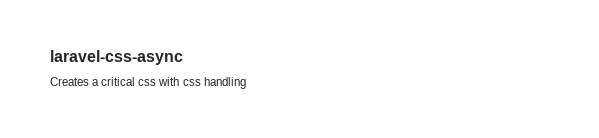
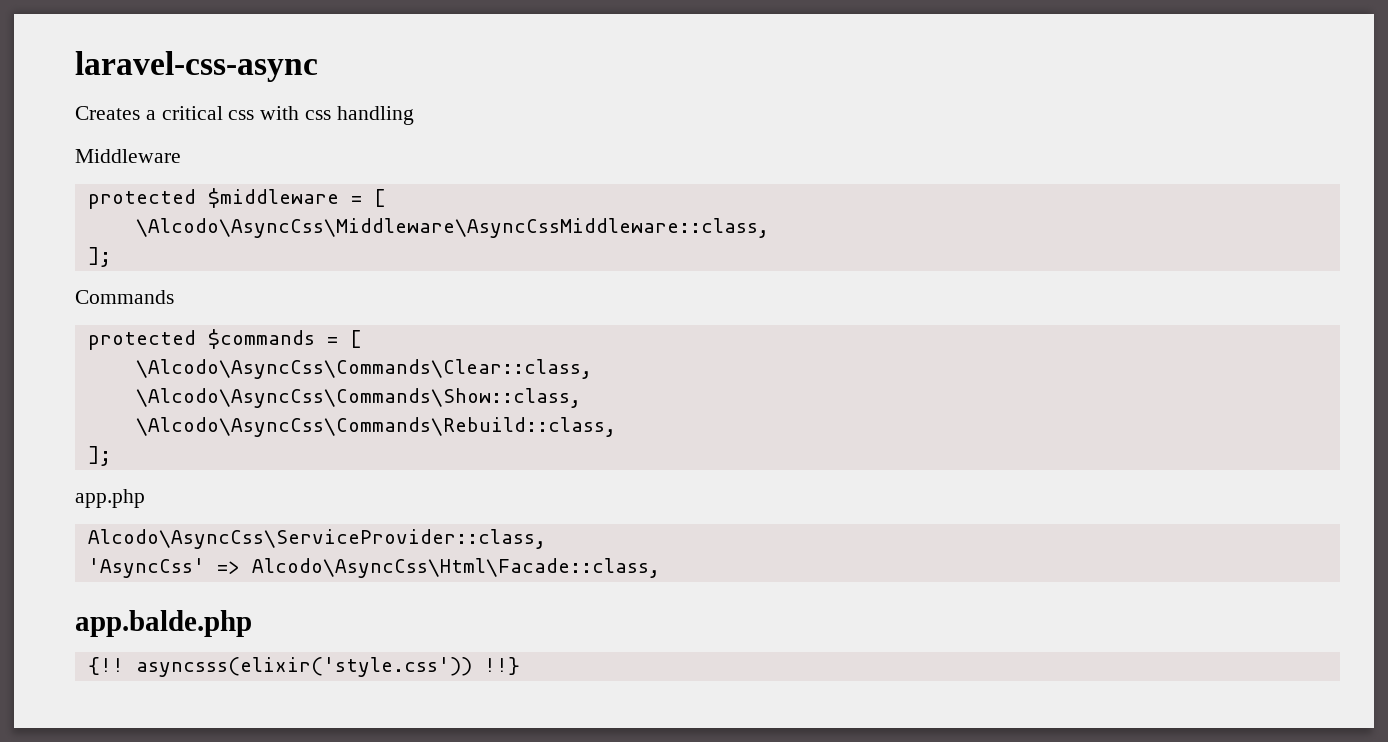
(246, 83) none -> [75,149,181,163] [87,188,386,209] [135,218,769,238] [87,247,111,267] [75,290,174,304] [87,329,362,350] [135,359,592,379] [135,388,581,408] [135,417,616,437] [87,446,111,466] [75,489,145,508] [87,529,546,549] [87,558,660,578] [75,610,252,637] [87,657,520,677] // Middleware // protected $middleware = [ // \Alcodo\AsyncCss\Middleware\AsyncCssMiddleware::class, // ]; // Commands // protected $commands = [ // \Alcodo\AsyncCss\Commands\Clear::class, // \Alcodo\AsyncCss\Commands\Show::class, // \Alcodo\AsyncCss\Commands\Rebuild::class, // ]; // app.php // Alcodo\AsyncCss\ServiceProvider::class, // 'AsyncCss' => Alcodo\AsyncCss\Html\Facade::class, // app.balde.php // {!! asyncsss(elixir('style.css')) !!}

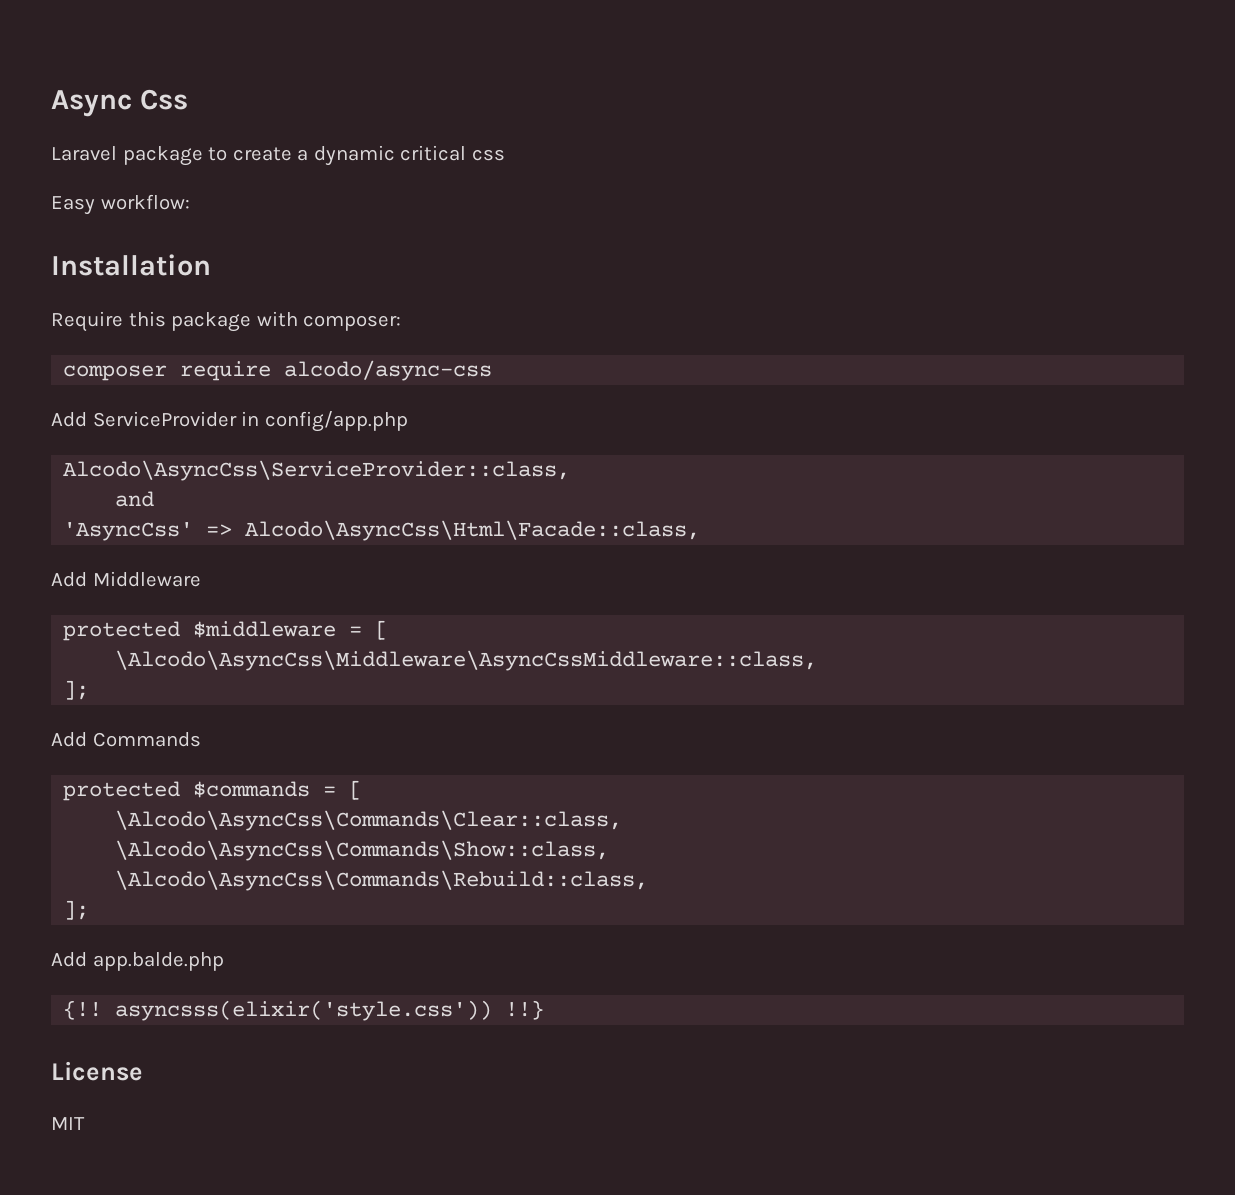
[75,51,318,82] [75,106,414,125] laravel-css-async // Creates a critical css with css handling // -> [51,89,188,117] [51,145,505,166] [51,194,190,215] [51,254,211,276] [51,311,402,332] [63,360,493,381] [51,411,408,432] [63,460,571,481] [115,491,155,507] [63,520,701,541] [51,572,87,587] Async Css // Laravel package to create a dynamic critical css // Easy workflow: // Installation // Require this package with composer: // composer require alcodo/async-css // Add ServiceProvider in config/app.php // Alcodo\AsyncCss\ServiceProvider::class, // and // 'AsyncCss' => Alcodo\AsyncCss\Html\Facade::class, // Add
(111, 257) none -> [51,732,87,747] Add
[75,489,145,508] [87,529,546,549] [87,558,660,578] app.php // Alcodo\AsyncCss\ServiceProvider::class, // 'AsyncCss' => Alcodo\AsyncCss\Html\Facade::class, // -> [51,952,87,967] Add
(520, 666) none -> [51,1061,143,1081] [51,1117,85,1130] // License // MIT

